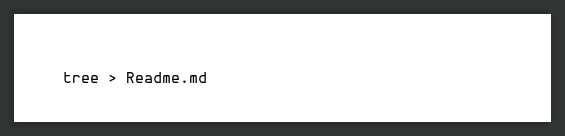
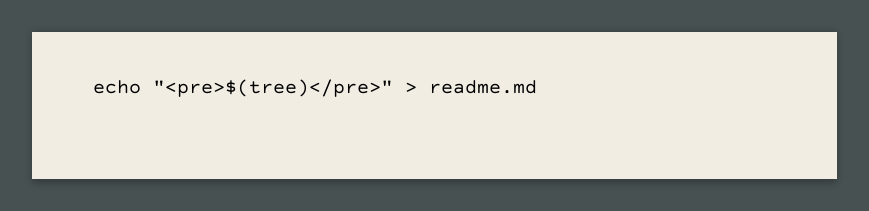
[63,72,207,83] tree > Readme.md -> [93,79,537,97] echo "<pre>$(tree)</pre>" > readme.md

